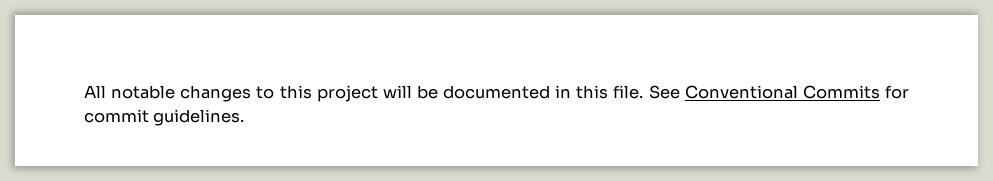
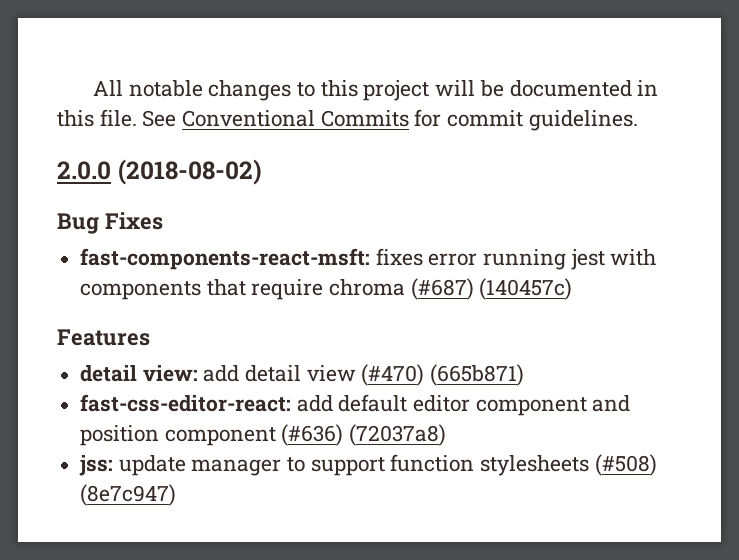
(245, 117) none -> [57,159,262,185] [57,212,163,234] [80,248,657,270] [80,278,573,300] [57,329,150,346] [80,364,525,386] [80,394,631,416] [80,424,447,446] [79,454,657,476] [80,484,177,506] // 2.0.0 (2018-08-02) // Bug Fixes // fast-components-react-msft: fixes error running jest with components that require chroma (#687) (140457c) // Features // detail view: add detail view (#470) (665b871) // fast-css-editor-react: add default editor component and position component (#636) (72037a8) // jss: update manager to support function stylesheets (#508) (8e7c947)

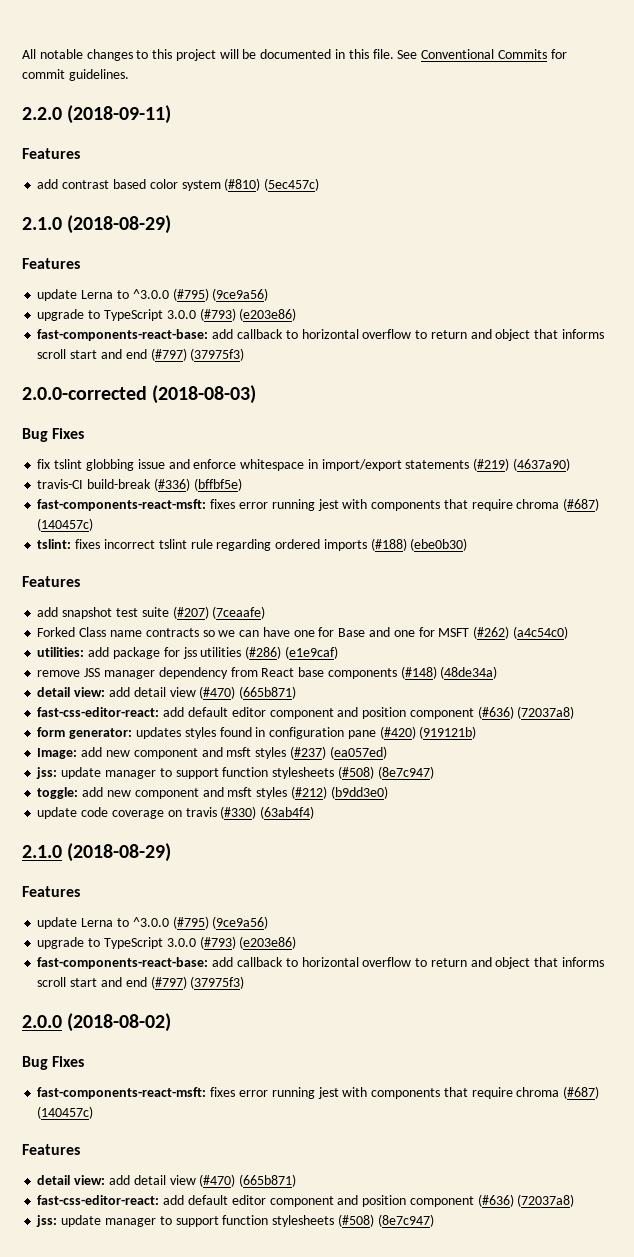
(638, 120) none -> [22,105,172,124] [22,148,80,159] [37,178,320,191] [22,215,172,234] [22,258,80,269] [37,288,269,301] [37,308,297,321] [37,329,604,341] [37,348,245,361] [22,385,257,404] [22,428,85,442] [37,458,570,471] [37,478,242,491] [37,498,600,511] [37,518,94,531] [37,538,468,551] [22,576,80,587] [37,606,266,619] [37,626,568,639] [37,646,338,659] [37,666,498,679] [37,686,297,699] [37,706,575,719] [37,726,477,739] [37,746,387,759] [36,766,434,779] [37,786,388,799] [37,806,315,819] [22,843,172,862] [22,886,80,897] [37,916,269,929] [37,936,297,949] [37,957,604,969] [37,976,245,989] // 2.2.0 (2018-09-11) // Features // add contrast based color system (#810) (5ec457c) // 2.1.0 (2018-08-29) // Features // update Lerna to ^3.0.0 (#795) (9ce9a56) // upgrade to TypeScript 3.0.0 (#793) (e203e86) // fast-components-react-base: add callback to horizontal overflow to return and object that informs scroll start and end (#797) (37975f3) // 2.0.0-corrected (2018-08-03) // Bug Fixes // fix tslint globbing issue and enforce whitespace in import/export statements (#219) (4637a90) // travis-CI build-break (#336) (bffbf5e) // fast-components-react-msft: fixes error running jest with components that require chroma (#687) (140457c) // tslint: fixes incorrect tslint rule regarding ordered imports (#188) (ebe0b30) // Features // add snapshot test suite (#207) (7ceaafe) // Forked Class name contracts so we can have one for Base and one for MSFT (#262) (a4c54c0) // utilities: add package for jss utilities (#286) (e1e9caf) // remove JSS manager dependency from React base components (#148) (48de34a) // detail view: add detail view (#470) (665b871) // fast-css-editor-react: add default editor component and position component (#636) (72037a8) // form generator: updates styles found in configuration pane (#420) (919121b) // Image: add new component and msft styles (#237) (ea057ed) // jss: update manager to support function stylesheets (#508) (8e7c947) // toggle: add new component and msft styles (#212) (b9dd3e0) // update code coverage on travis (#330) (63ab4f4) // 2.1.0 (2018-08-29) // Features // update Lerna to ^3.0.0 (#795) (9ce9a56) // upgrade to TypeScript 3.0.0 (#793) (e203e86) // fast-components-react-base: add callback to horizontal overflow to return and object that informs scroll start and end (#797) (37975f3)

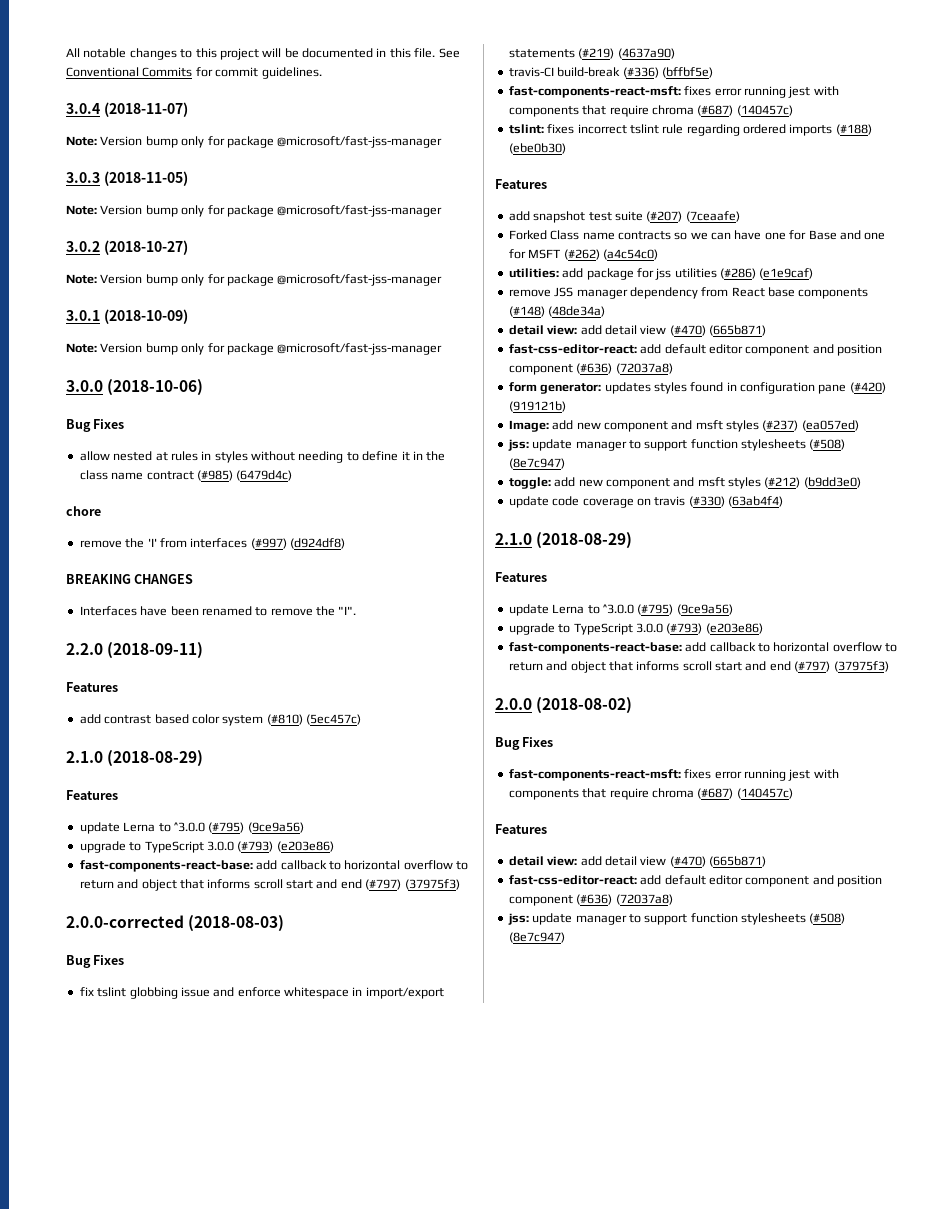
(129, 75) none -> [66,102,188,117] [66,136,443,148] [66,171,188,186] [66,205,443,217] [66,240,188,255] [66,274,443,286] [66,309,188,324] [66,343,443,355] [66,379,204,396] [66,419,125,432] [79,451,446,463] [79,470,293,481] [66,506,101,516] [79,538,345,549] [66,574,194,584] [79,606,357,616] // 3.0.4 (2018-11-07) // Note: Version bump only for package @microsoft/fast-jss-manager // 3.0.3 (2018-11-05) // Note: Version bump only for package @microsoft/fast-jss-manager // 3.0.2 (2018-10-27) // Note: Version bump only for package @microsoft/fast-jss-manager // 3.0.1 (2018-10-09) // Note: Version bump only for package @microsoft/fast-jss-manager // 3.0.0 (2018-10-06) // Bug Fixes // allow nested at rules in styles without needing to define it in the class name contract (#985) (6479d4c) // chore // remove the 'I' from interfaces (#997) (d924df8) // BREAKING CHANGES // Interfaces have been renamed to remove the "I".

